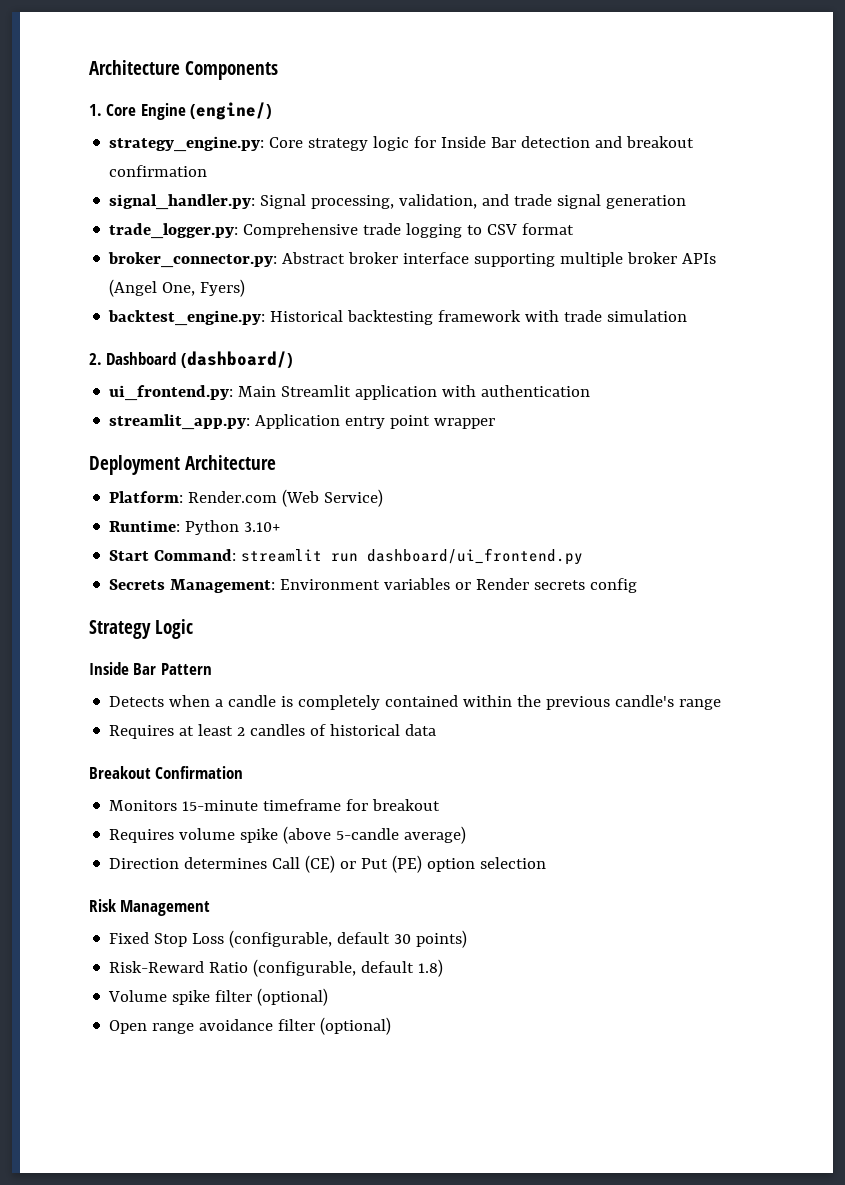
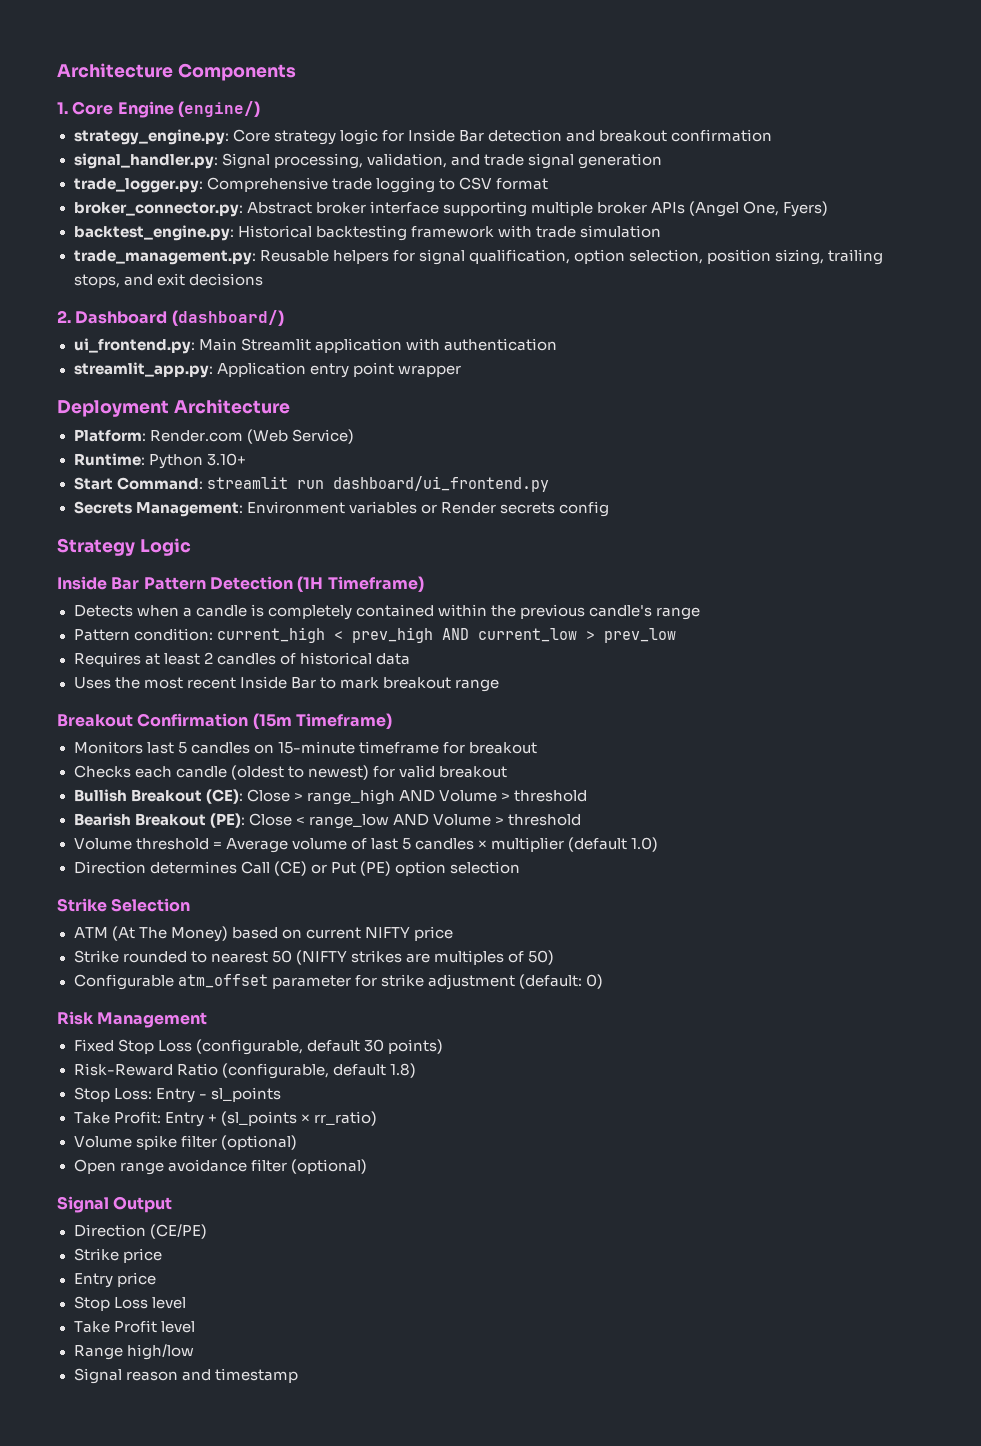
(688, 316) none -> [73,249,883,265] [73,273,263,288] // trade_management.py: Reusable helpers for signal qualification, option selection, position sizing, trailing stops, and exit decisions
(212, 669) none -> [209,576,424,592] Detection (1H Timeframe)
(722, 704) none -> [73,627,676,643] // Pattern condition: current_high < prev_high AND current_low > prev_low
(437, 730) none -> [73,676,499,692] // Uses the most recent Inside Bar to mark breakout range
(244, 772) none -> [252,713,392,729] (15m Timeframe)
(178, 805) none -> [146,742,274,754] last 5 candles on
[109,826,467,844] Requires volume spike (above 5-candle average) -> [73,765,507,780] [73,789,587,805] [73,813,581,829] [73,837,659,853] Checks each candle (oldest to newest) for valid breakout // Bullish Breakout (CE): Close > range_high AND Volume > threshold // Bearish Breakout (PE): Close < range_low AND Volume > threshold // Volume threshold = Average volume of last 5 candles × multiplier (default 1.0)
(547, 863) none -> [57,898,191,912] [73,926,453,942] [73,950,555,965] [73,974,603,990] // Strike Selection // ATM (At The Money) based on current NIFTY price // Strike rounded to nearest 50 (NIFTY strikes are multiples of 50) // Configurable atm_offset parameter for strike adjustment (default: 0)
(444, 968) none -> [73,1087,281,1103] [73,1111,377,1127] // Stop Loss: Entry - sl_points // Take Profit: Entry + (sl_points × rr_ratio)
(392, 1026) none -> [57,1196,173,1213] [73,1224,207,1239] [73,1248,162,1263] [73,1272,156,1288] [73,1296,186,1311] [73,1320,195,1333] [73,1344,194,1360] [73,1368,298,1384] // Signal Output // Direction (CE/PE) // Strike price // Entry price // Stop Loss level // Take Profit level // Range high/low // Signal reason and timestamp

